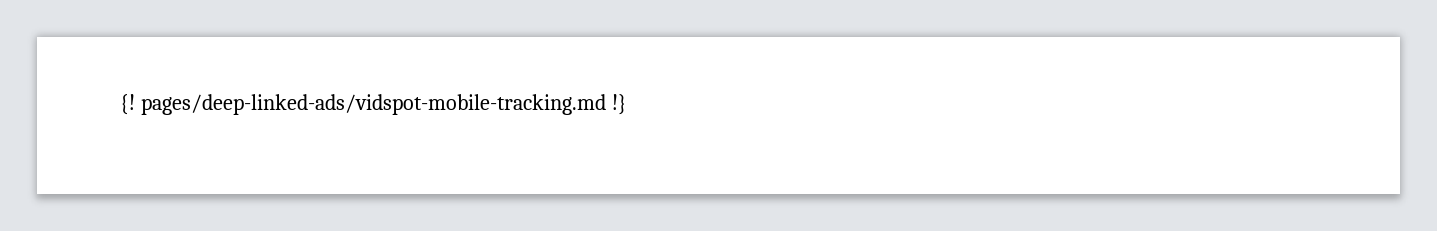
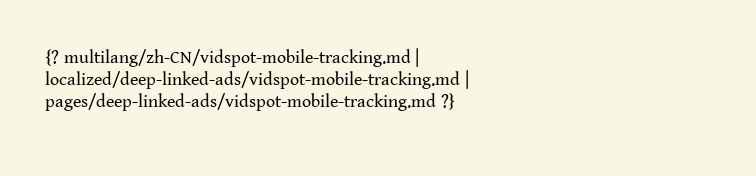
[120,94,627,115] {! pages/deep-linked-ads/vidspot-mobile-tracking.md !} -> [45,48,420,67] [45,70,469,89] [45,93,455,111] {? multilang/zh-CN/vidspot-mobile-tracking.md | localized/deep-linked-ads/vidspot-mobile-tracking.md | pages/deep-linked-ads/vidspot-mobile-tracking.md ?}

